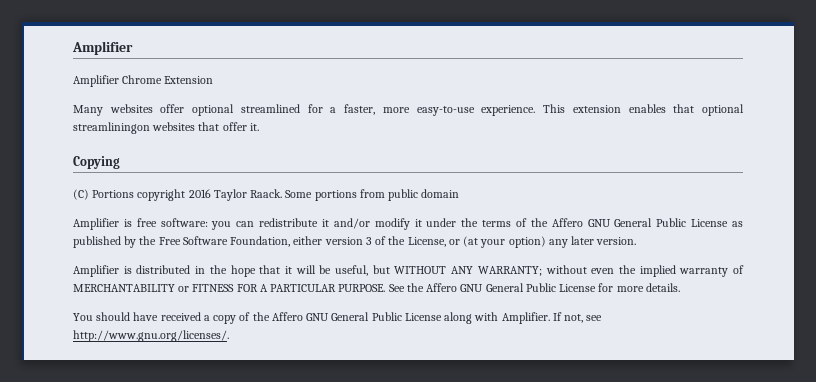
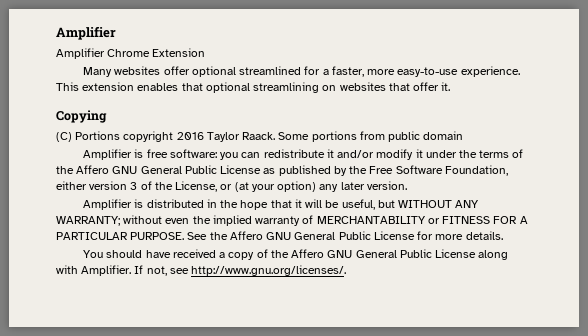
[73,122,150,134] streamliningon -> [253,82,337,93] streamlining on

